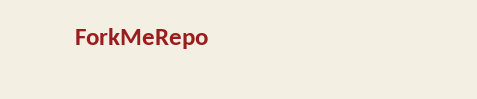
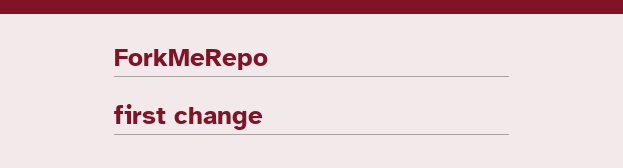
(208, 38) none -> [114,104,263,130] // first change

